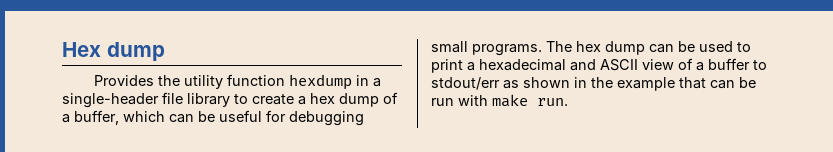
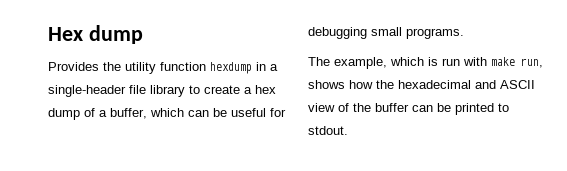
[546,41,751,55] [431,59,475,73] The hex dump can be used to print a -> [308,57,543,69] [308,80,394,89] // The example, which is run with make run, shows how the
[696,58,767,71] [431,77,756,91] [431,94,568,107] a buffer to stdout/err as shown in the example that can be run with make run. -> [353,103,509,115] [308,126,348,135] the buffer can be printed to stdout.

